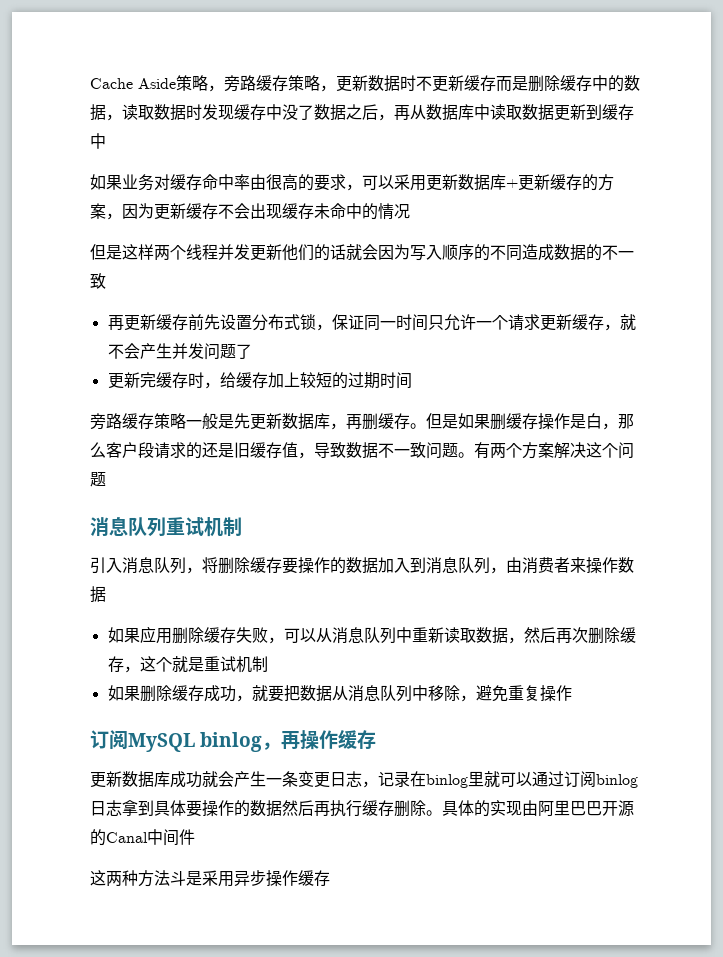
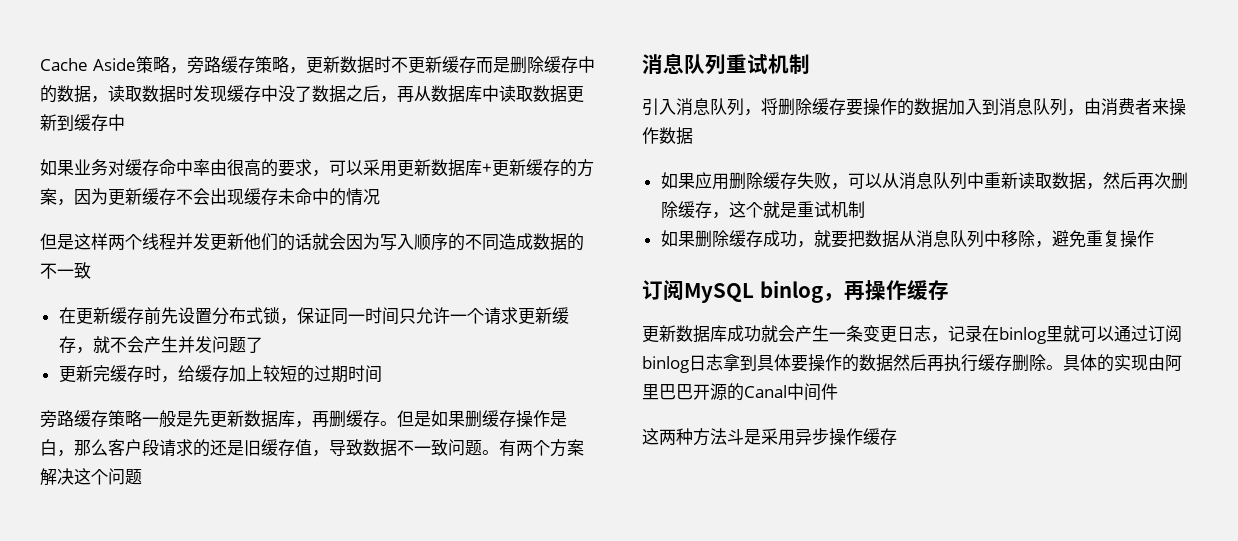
[107,315,124,331] 再 -> [58,307,76,324] 在

